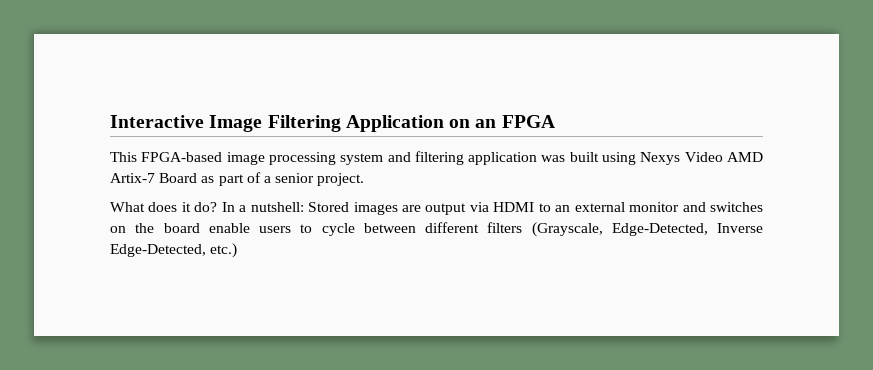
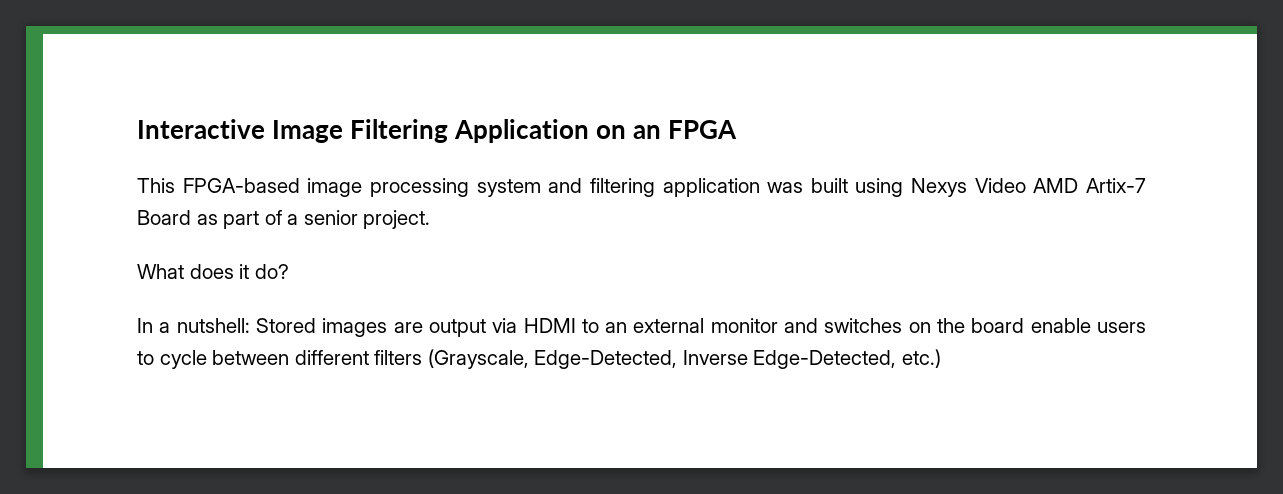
(218, 207) none -> (289, 271) //

